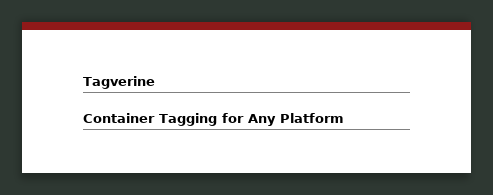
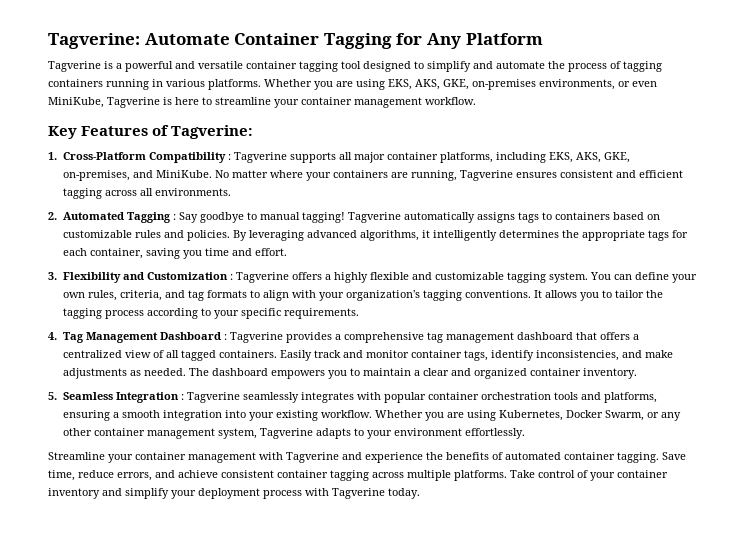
[83,76,155,89] Tagverine // -> [48,33,230,49] Tagverine: Automate
(344, 118) none -> [48,61,662,72] [48,79,657,90] [48,97,476,108] [48,125,254,139] [48,152,630,163] [62,170,683,181] [62,188,231,199] [48,212,660,223] [62,230,688,241] [62,248,287,259] [48,272,697,283] [62,290,663,301] [62,308,359,319] [48,332,639,343] [62,350,673,361] [62,368,637,379] [48,392,657,403] [62,410,681,421] [62,428,525,439] [48,452,686,463] [48,470,668,481] [48,488,420,499] // Tagverine is a powerful and versatile container tagging tool designed to simplify and automate the process of tagging containers running in various platforms. Whether you are using EKS, AKS, GKE, on-premises environments, or even MiniKube, Tagverine is here to streamline your container management workflow. // Key Features of Tagverine: // 1. Cross-Platform Compatibility : Tagverine supports all major container platforms, including EKS, AKS, GKE, on-premises, and MiniKube. No matter where your containers are running, Tagverine ensures consistent and efficient tagging across all environments. // 2. Automated Tagging : Say goodbye to manual tagging! Tagverine automatically assigns tags to containers based on customizable rules and policies. By leveraging advanced algorithms, it intelligently determines the appropriate tags for each container, saving you time and effort. // 3. Flexibility and Customization : Tagverine offers a highly flexible and customizable tagging system. You can define your own rules, criteria, and tag formats to align with your organization's tagging conventions. It allows you to tailor the tagging process according to your specific requirements. // 4. Tag Management Dashboard : Tagverine provides a comprehensive tag management dashboard that offers a centralized view of all tagged containers. Easily track and monitor container tags, identify inconsistencies, and make adjustments as needed. The dashboard empowers you to maintain a clear and organized container inventory. // 5. Seamless Integration : Tagverine seamlessly integrates with popular container orchestration tools and platforms, ensuring a smooth integration into your existing workflow. Whether you are using Kubernetes, Docker Swarm, or any other container management system, Tagverine adapts to your environment effortlessly. // Streamline your container management with Tagverine and experience the benefits of automated container tagging. Save time, reduce errors, and achieve consistent container tagging across multiple platforms. Take control of your container inventory and simplify your deployment process with Tagverine today.

